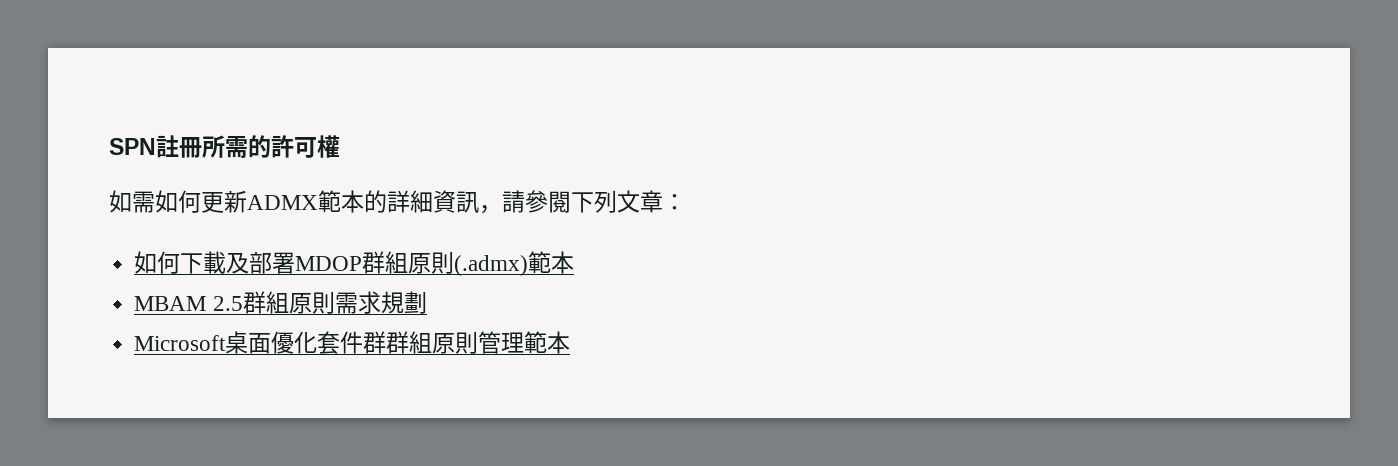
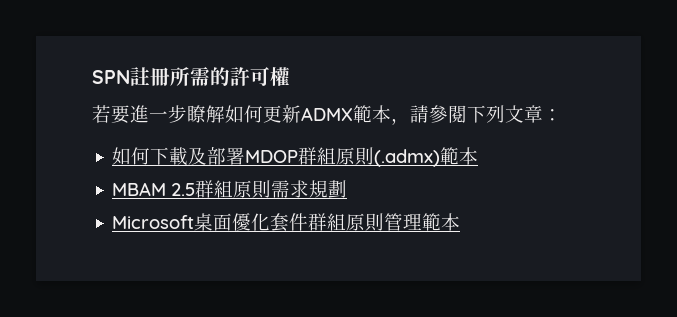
[109,190,155,213] 如需 -> [92,105,225,124] 若要進一步瞭解
[364,190,479,214] 的詳細資訊 -> (391, 114) none
[386,331,410,354] 群 -> (328, 222) none

